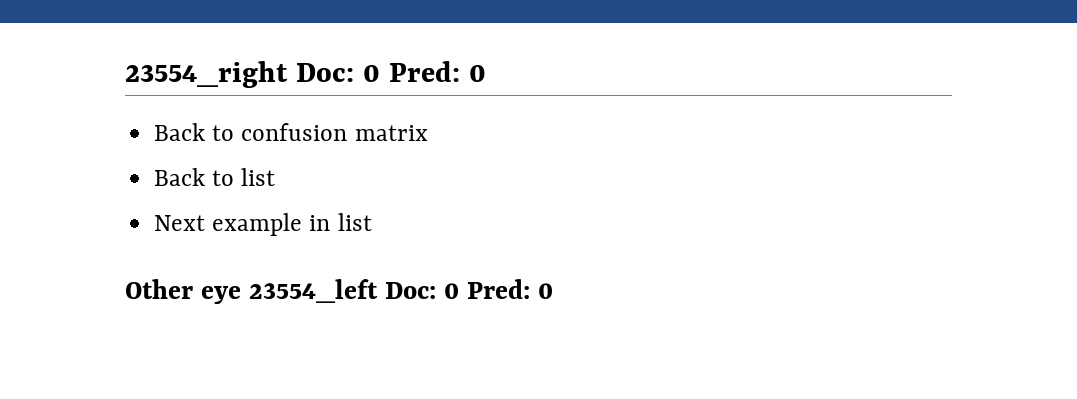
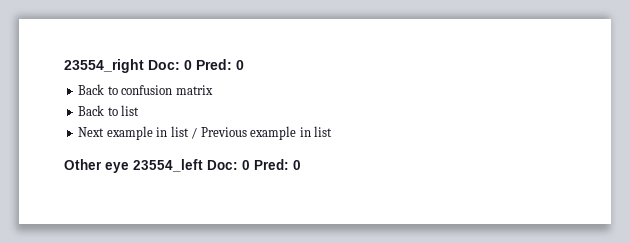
(372, 222) none -> [191,126,333,140] / Previous example in list

